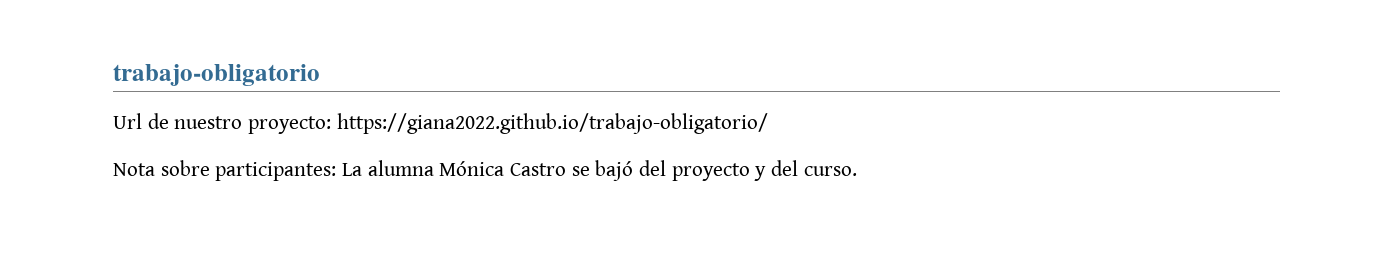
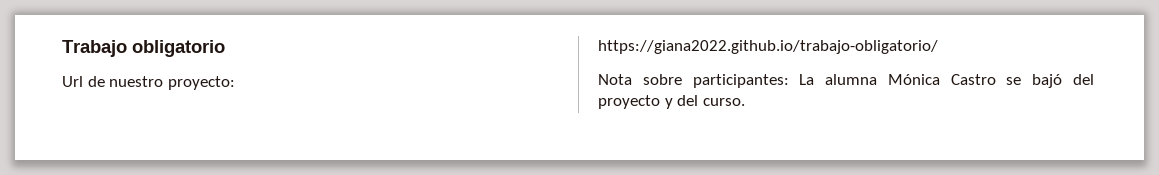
[113,64,320,86] trabajo-obligatorio -> [62,40,225,57] Trabajo obligatorio

